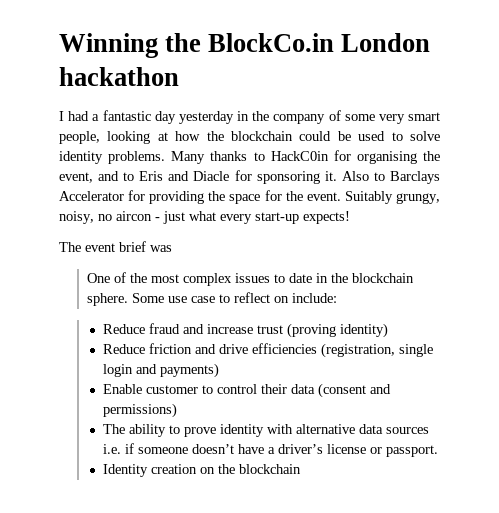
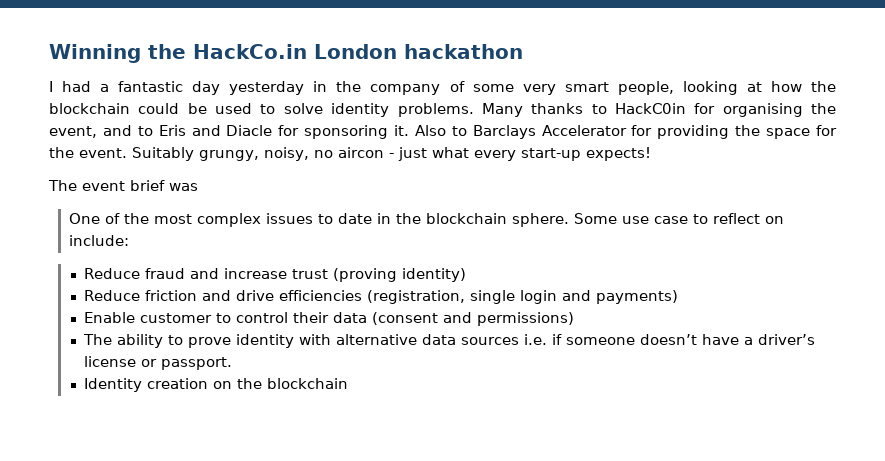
[208,33,335,52] BlockCo.in -> [193,44,307,59] HackCo.in

